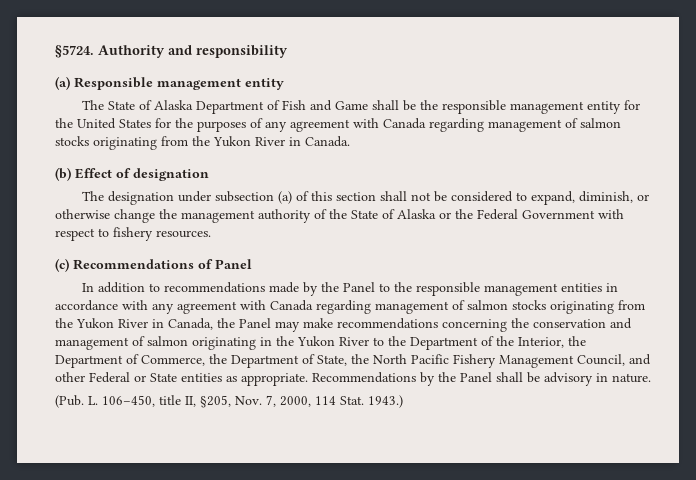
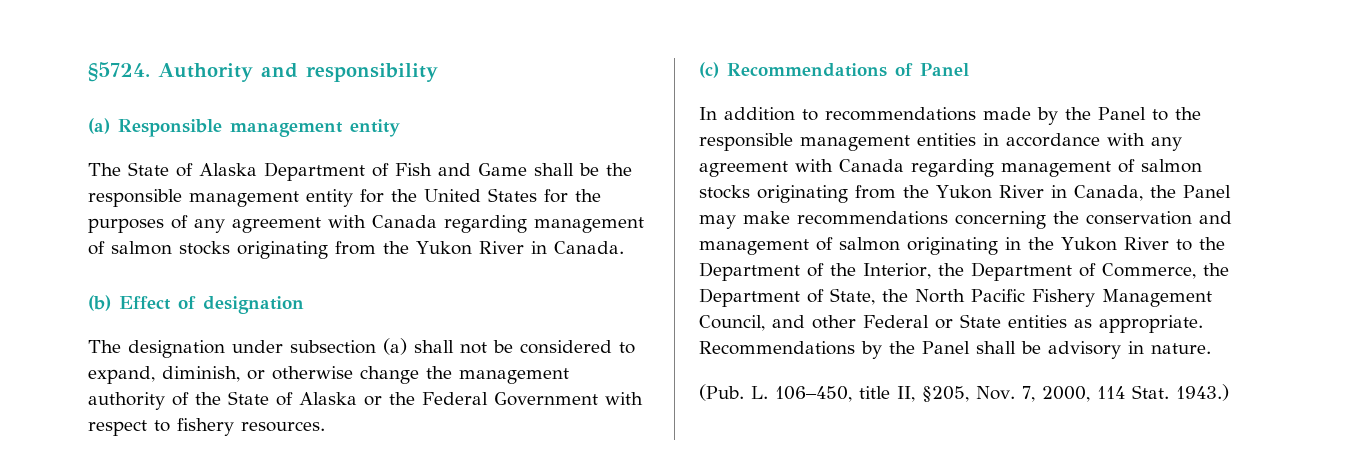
[296,191,377,201] of this section -> (407, 346) none

